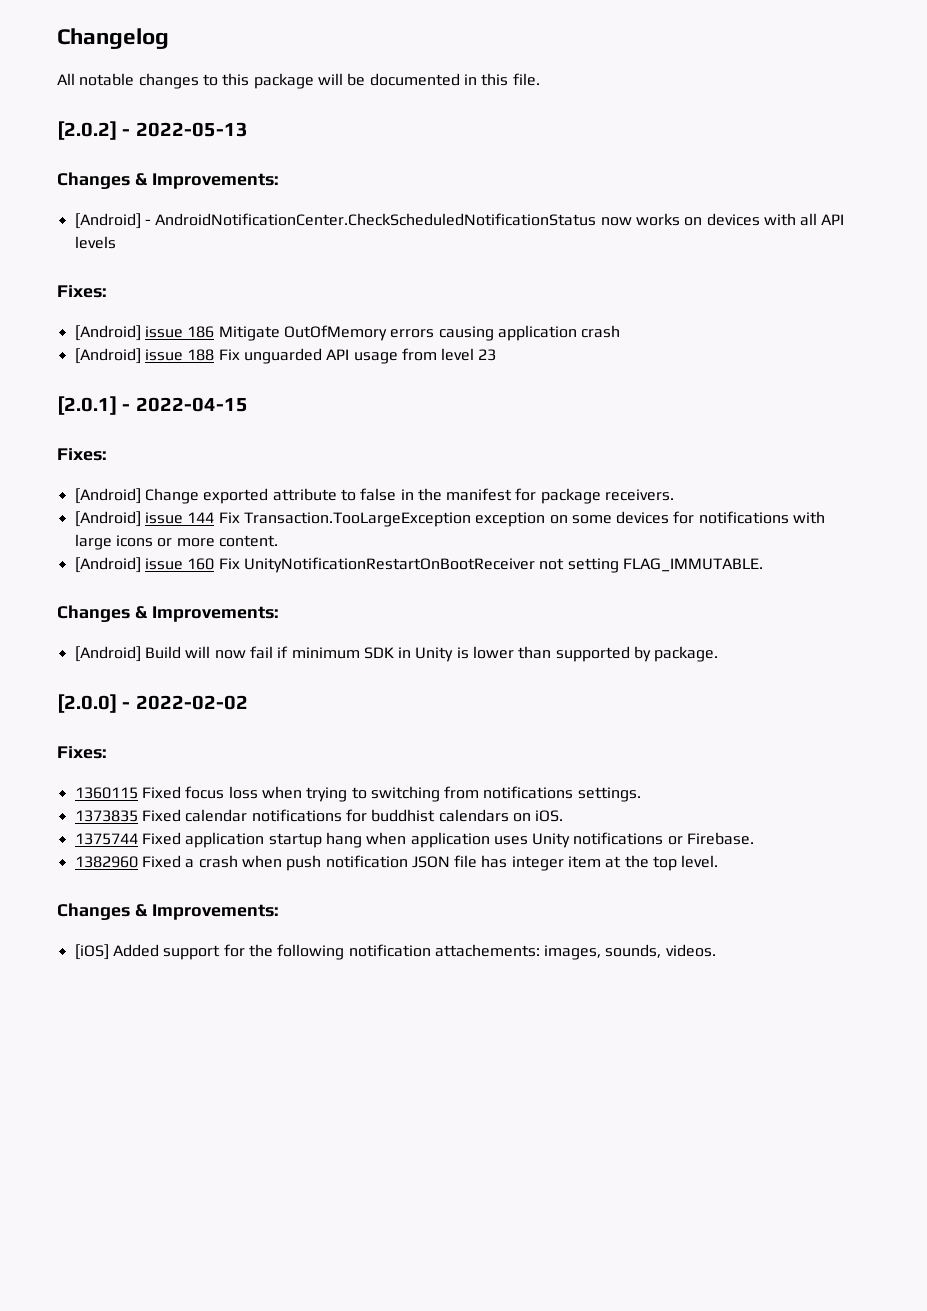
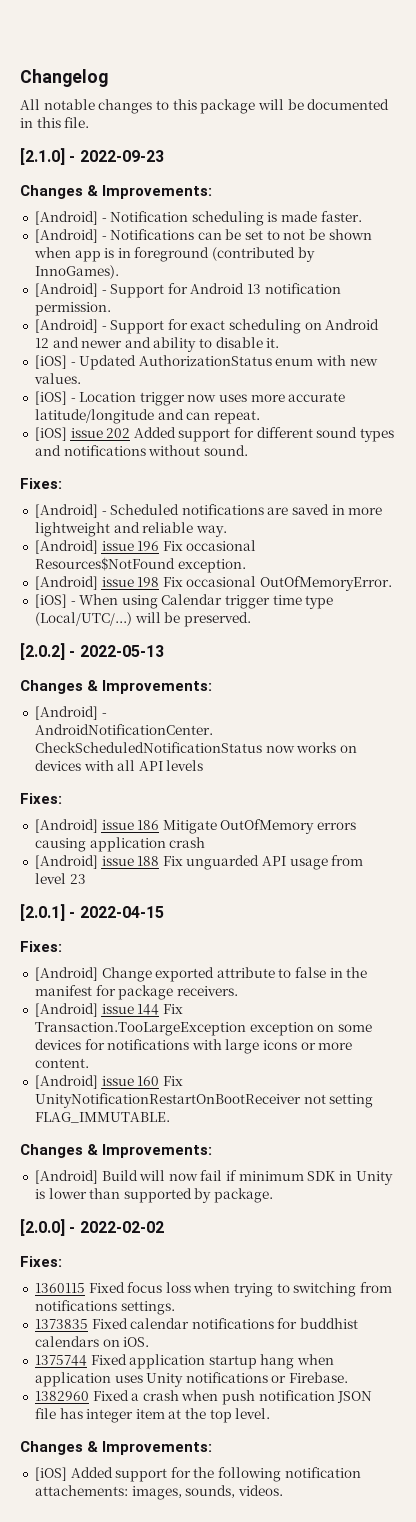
(540, 79) none -> [20,148,164,165] [20,185,213,199] [34,211,362,226] [34,229,372,243] [33,247,315,262] [34,265,119,279] [34,283,341,298] [34,302,111,316] [34,319,380,334] [34,337,280,352] [34,355,378,370] [33,373,81,384] [34,391,346,406] [34,409,260,424] [34,427,395,442] [34,445,248,456] [20,478,62,489] [34,504,383,518] [34,522,227,537] [34,540,257,554] [34,557,246,573] [34,576,393,591] [34,594,334,609] [34,612,251,627] // [2.1.0] - 2022-09-23 // Changes & Improvements: // [Android] - Notification scheduling is made faster. // [Android] - Notifications can be set to not be shown when app is in foreground (contributed by InnoGames). // [Android] - Support for Android 13 notification permission. // [Android] - Support for exact scheduling on Android 12 and newer and ability to disable it. // [iOS] - Updated AuthorizationStatus enum with new values. // [iOS] - Location trigger now uses more accurate latitude/longitude and can repeat. // [iOS] issue 202 Added support for different sound types and notifications without sound. // Fixes: // [Android] - Scheduled notifications are saved in more lightweight and reliable way. // [Android] issue 196 Fix occasional Resources$NotFound exception. // [Android] issue 198 Fix occasional OutOfMemoryError. // [iOS] - When using Calendar trigger time type (Local/UTC/...) will be preserved.

